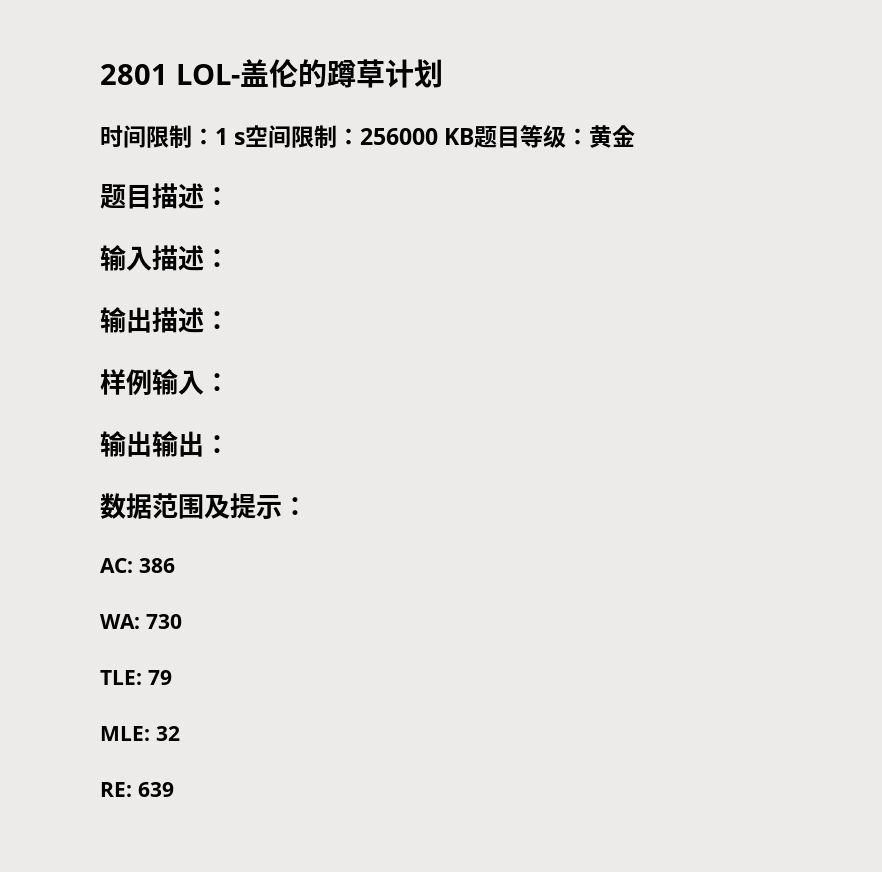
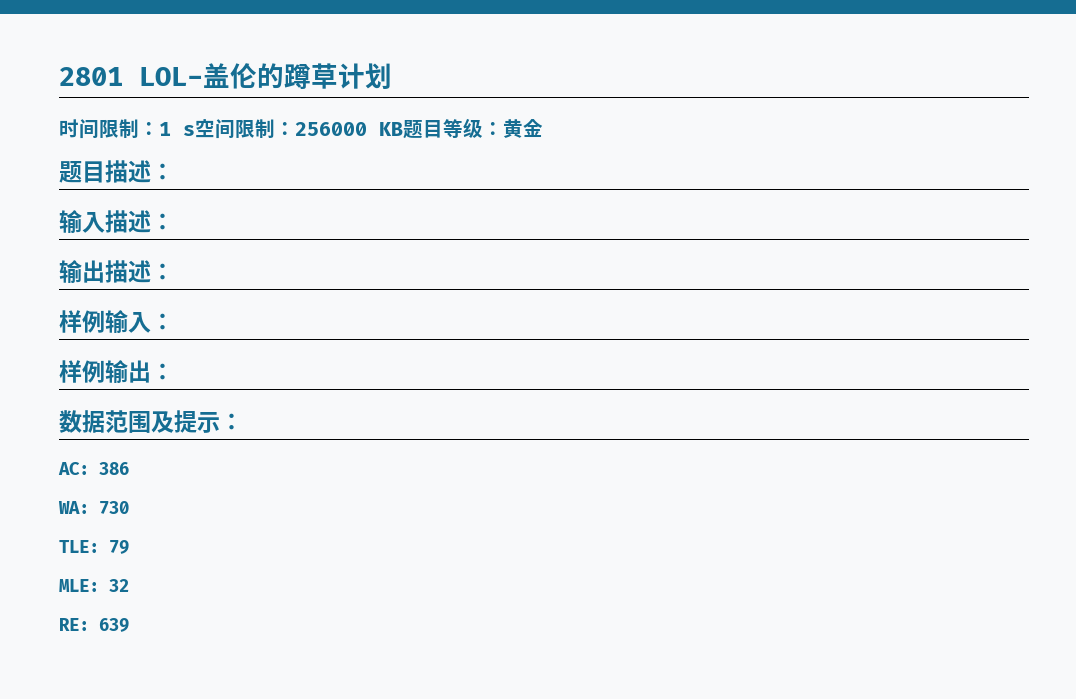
[100,431,152,457] 输出 -> [59,360,105,383] 样例

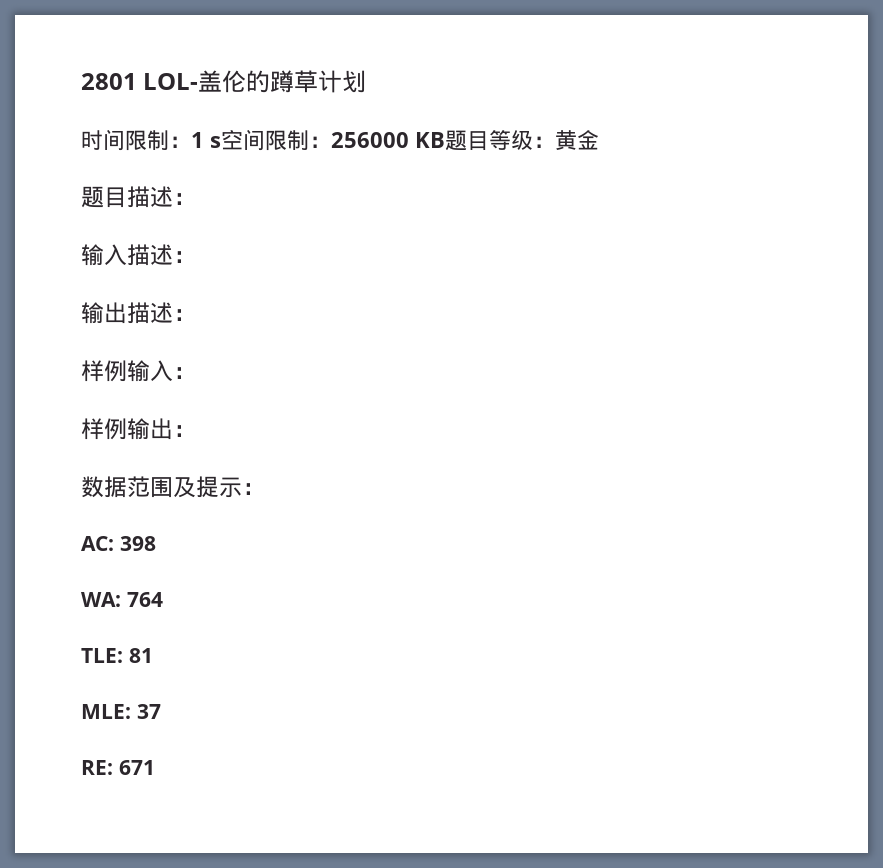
[99,462,129,475] 386 -> [119,536,156,551] 398
[99,501,129,514] 730 -> [126,592,163,607] 764
[109,540,129,554] 79 -> [128,648,153,663] 81
[109,579,129,592] 32 -> [136,704,161,719] 37
[99,618,129,632] 639 -> [118,760,155,775] 671

